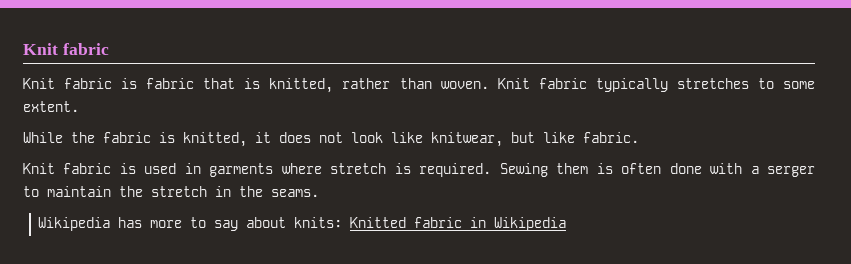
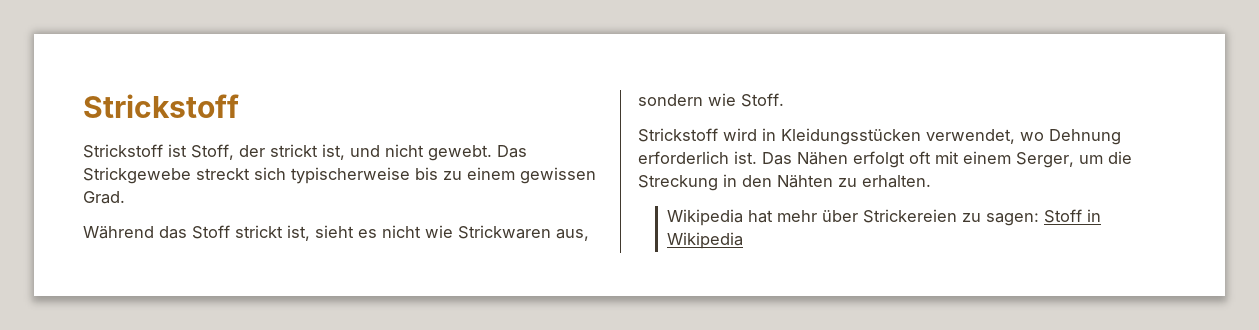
[23,43,109,55] [23,78,816,93] [23,101,79,112] [23,132,639,147] [23,163,816,177] [23,186,319,197] [38,217,463,231] Knit fabric // Knit fabric is fabric that is knitted, rather than woven. Knit fabric typically stretches to some extent. // While the fabric is knitted, it does not look like knitwear, but like fabric. // Knit fabric is used in garments where stretch is required. Sewing them is often done with a serger to maintain the stretch in the seams. // Wikipedia has more to say about knits: Knitted fabric -> [83,94,239,118] [83,144,527,161] [83,167,596,184] [83,191,125,204] [83,225,589,241] [638,93,784,107] [638,128,1121,145] [638,151,1132,168] [638,174,931,191] [666,209,1082,226] Strickstoff // Strickstoff ist Stoff, der strickt ist, und nicht gewebt. Das Strickgewebe streckt sich typischerweise bis zu einem gewissen Grad. // Während das Stoff strickt ist, sieht es nicht wie Strickwaren aus, sondern wie Stoff. // Strickstoff wird in Kleidungsstücken verwendet, wo Dehnung erforderlich ist. Das Nähen erfolgt oft mit einem Serger, um die Streckung in den Nähten zu erhalten. // Wikipedia hat mehr über Strickereien zu sagen: Stoff

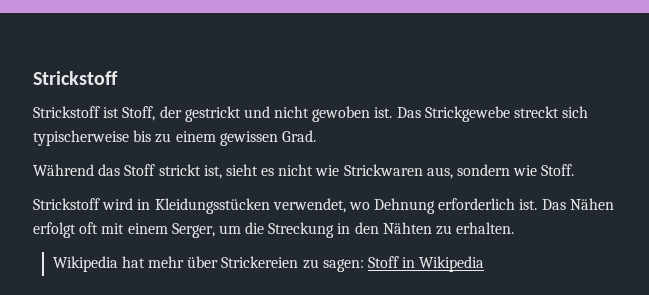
[270,144,492,161] strickt ist, und nicht gewebt. -> [184,106,393,122] gestrickt und nicht gewoben ist.

